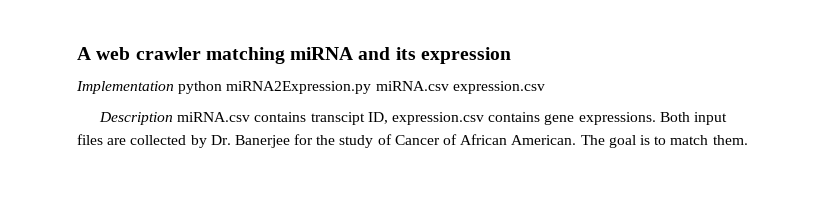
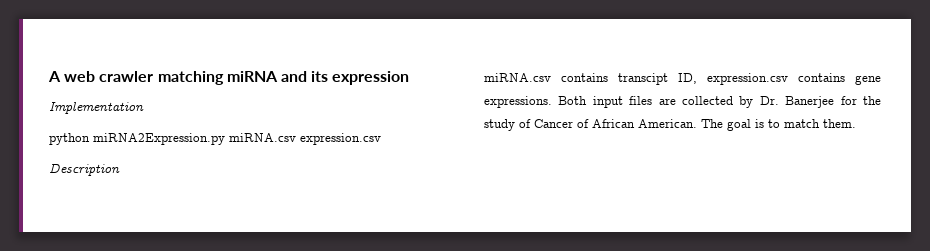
(174, 87) none -> (144, 108) //
(174, 118) none -> (120, 169) //

